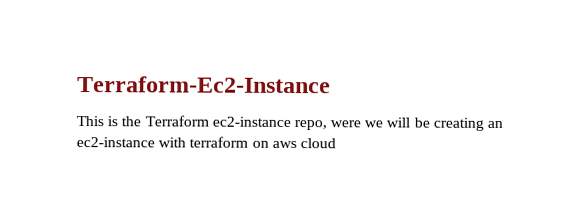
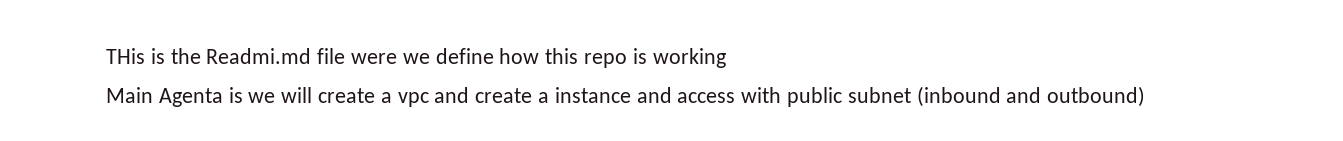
[77,75,331,94] [76,115,504,131] [76,136,336,149] Terraform-Ec2-Instance // This is the Terraform ec2-instance repo, were we will be creating an ec2-instance with terraform on aws cloud -> [106,48,726,68] [106,86,1146,107] THis is the Readmi.md file were we define how this repo is working // Main Agenta is we will create a vpc and create a instance and access with public subnet (inbound and outbound)

